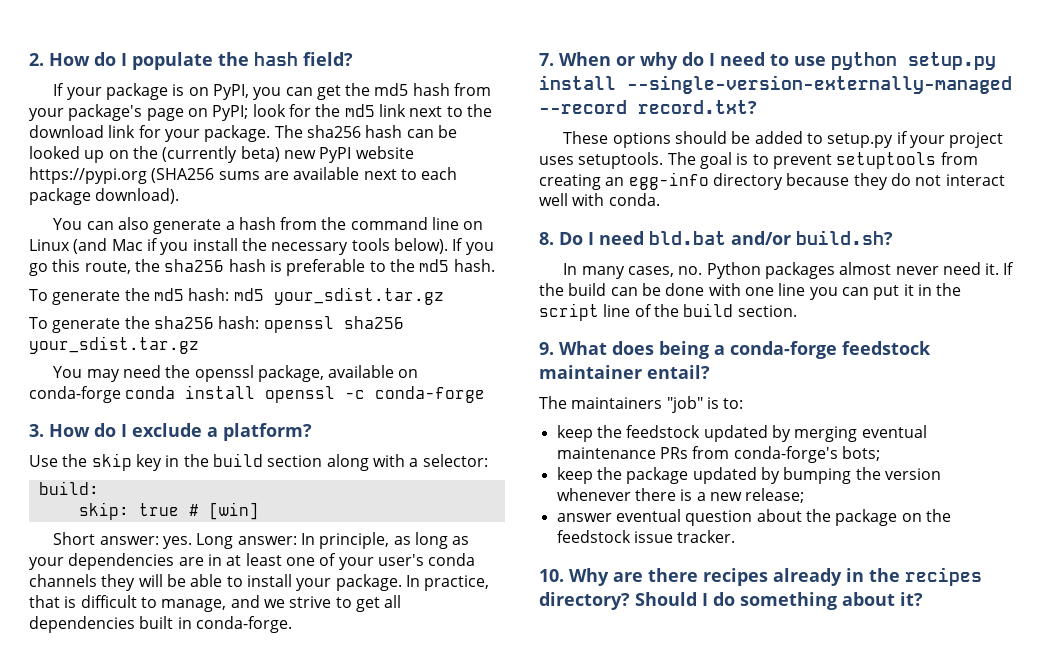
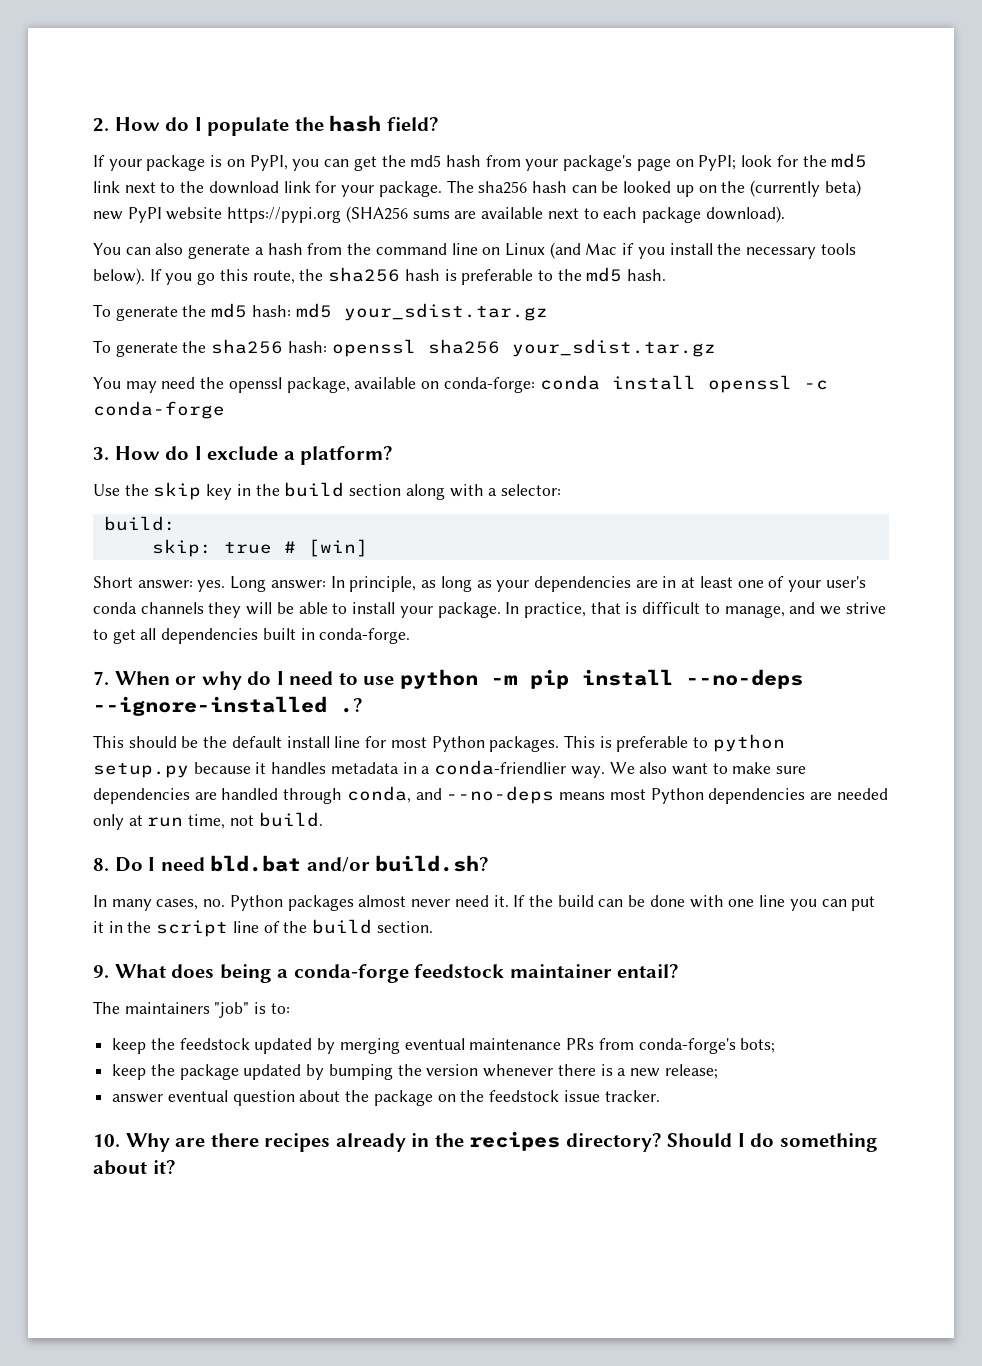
[29,386,121,403] conda-forge -> [443,377,535,393] conda-forge:
[908,52,996,70] [539,75,1012,94] [539,100,757,114] [563,131,1004,148] [539,152,978,169] [539,172,1005,190] [539,193,660,206] setup.py install --single-version-externally-managed --record record.txt? // These options should be added to setup.py if your project uses setuptools. The goal is to prevent setuptools from creating an egg-info directory because they do not interact well with conda. -> [490,669,803,689] [93,696,363,716] [93,734,785,752] [93,760,807,778] [93,786,888,804] [93,812,323,830] -m pip install --no-deps --ignore-installed .? // This should be the default install line for most Python packages. This is preferable to python setup.py because it handles metadata in a conda-friendlier way. We also want to make sure dependencies are handled through conda, and --no-deps means most Python dependencies are needed only at run time, not build.

